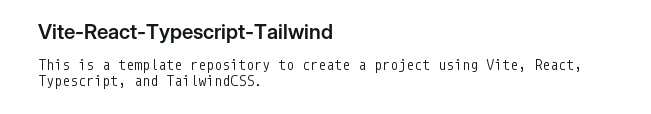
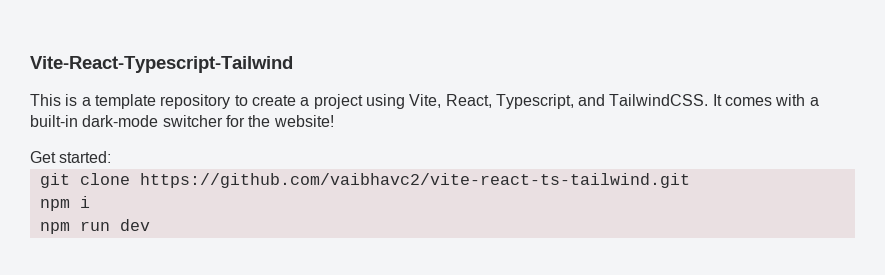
(262, 80) none -> [712,94,819,106] [30,115,334,127] [30,151,112,163] [39,173,690,188] [39,196,90,211] [39,219,150,234] It comes with a built-in dark-mode switcher for the website! // Get started: // git clone https://github.com/vaibhavc2/vite-react-ts-tailwind.git // npm i // npm run dev

